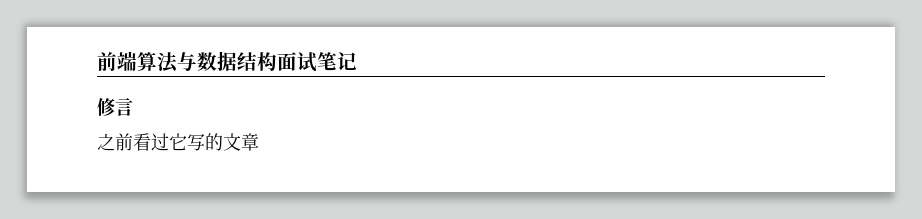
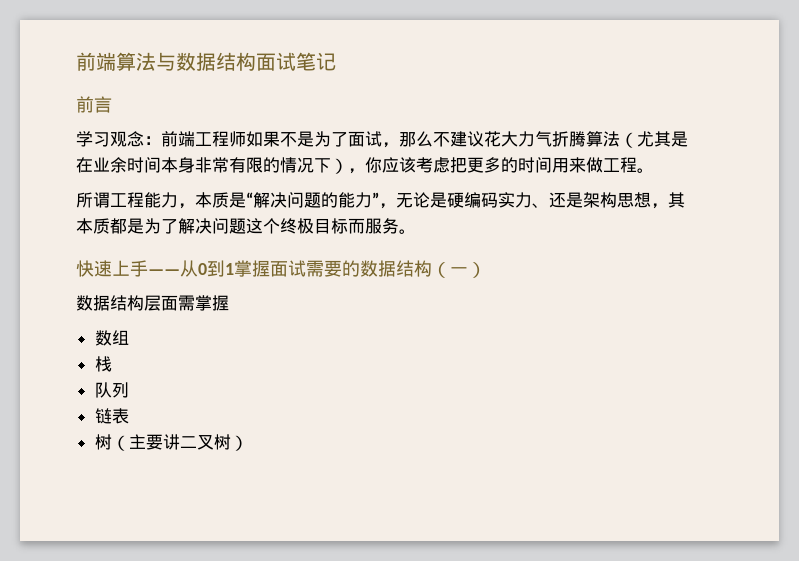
[97,98,115,116] 修 -> [76,96,94,113] 前
[97,133,259,151] 之前看过它写的文章 -> [76,131,688,148] [76,157,654,174] [76,192,685,209] [76,218,416,234] [76,260,486,278] [76,295,229,311] [94,330,129,346] [94,356,112,372] [94,382,129,398] [94,408,129,424] [94,434,248,451] 学习观念：前端工程师如果不是为了面试，那么不建议花大力气折腾算法（尤其是在业余时间本身非常有限的情况下），你应该考虑把更多的时间用来做工程。 // 所谓工程能力，本质是“解决问题的能力”，无论是硬编码实力、还是架构思想，其本质都是为了解决问题这个终极目标而服务。 // 快速上手——从0到1掌握面试需要的数据结构（一） // 数据结构层面需掌握 // 数组 // 栈 // 队列 // 链表 // 树（主要讲二叉树）

